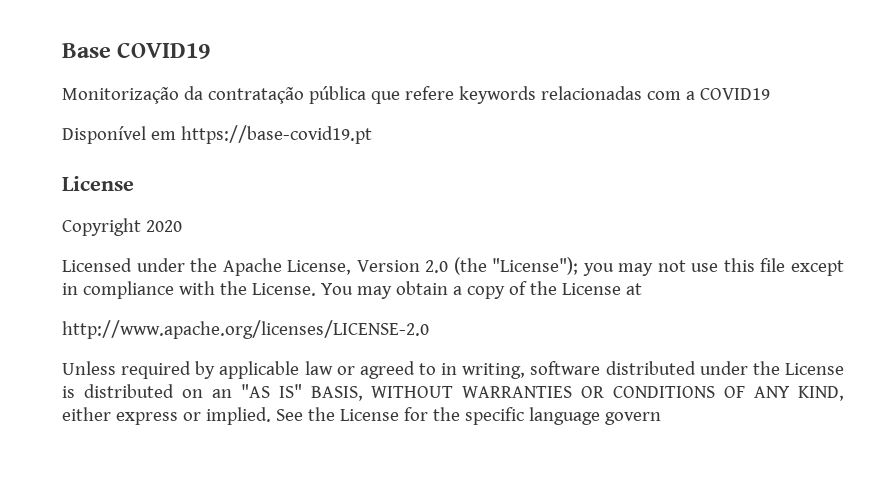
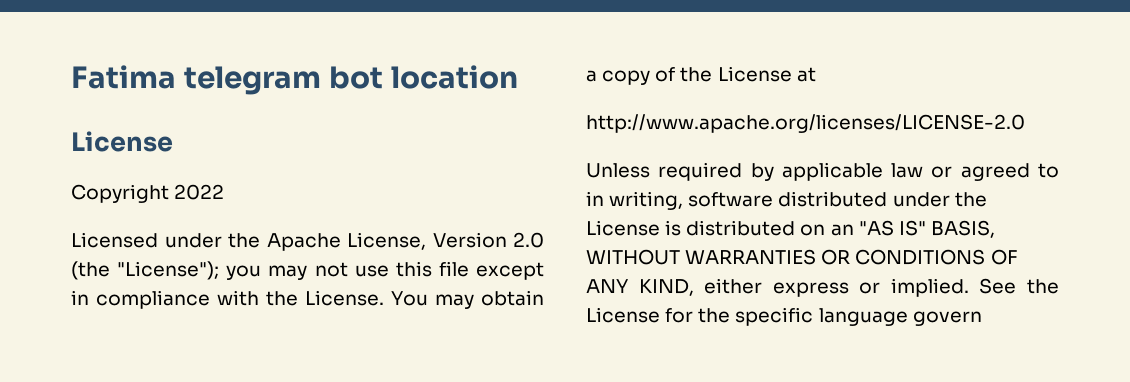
[62,43,211,59] [62,86,770,104] [62,125,372,144] Base COVID19 // Monitorização da contratação pública que refere keywords relacionadas com a COVID19 // Disponível em https://base-covid19.pt -> [71,65,518,95] Fatima telegram bot location
[145,220,182,232] 2020 -> [174,184,225,200] 2022

